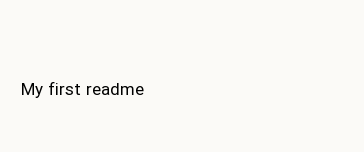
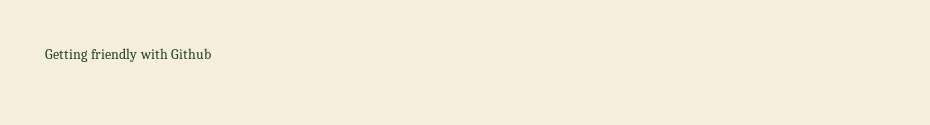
[21,81,144,98] My first readme -> [45,48,212,62] Getting friendly with Github

